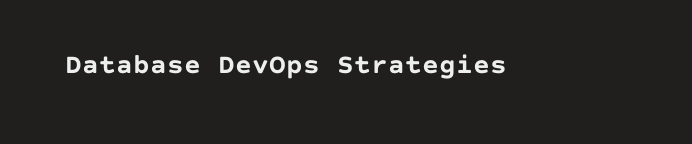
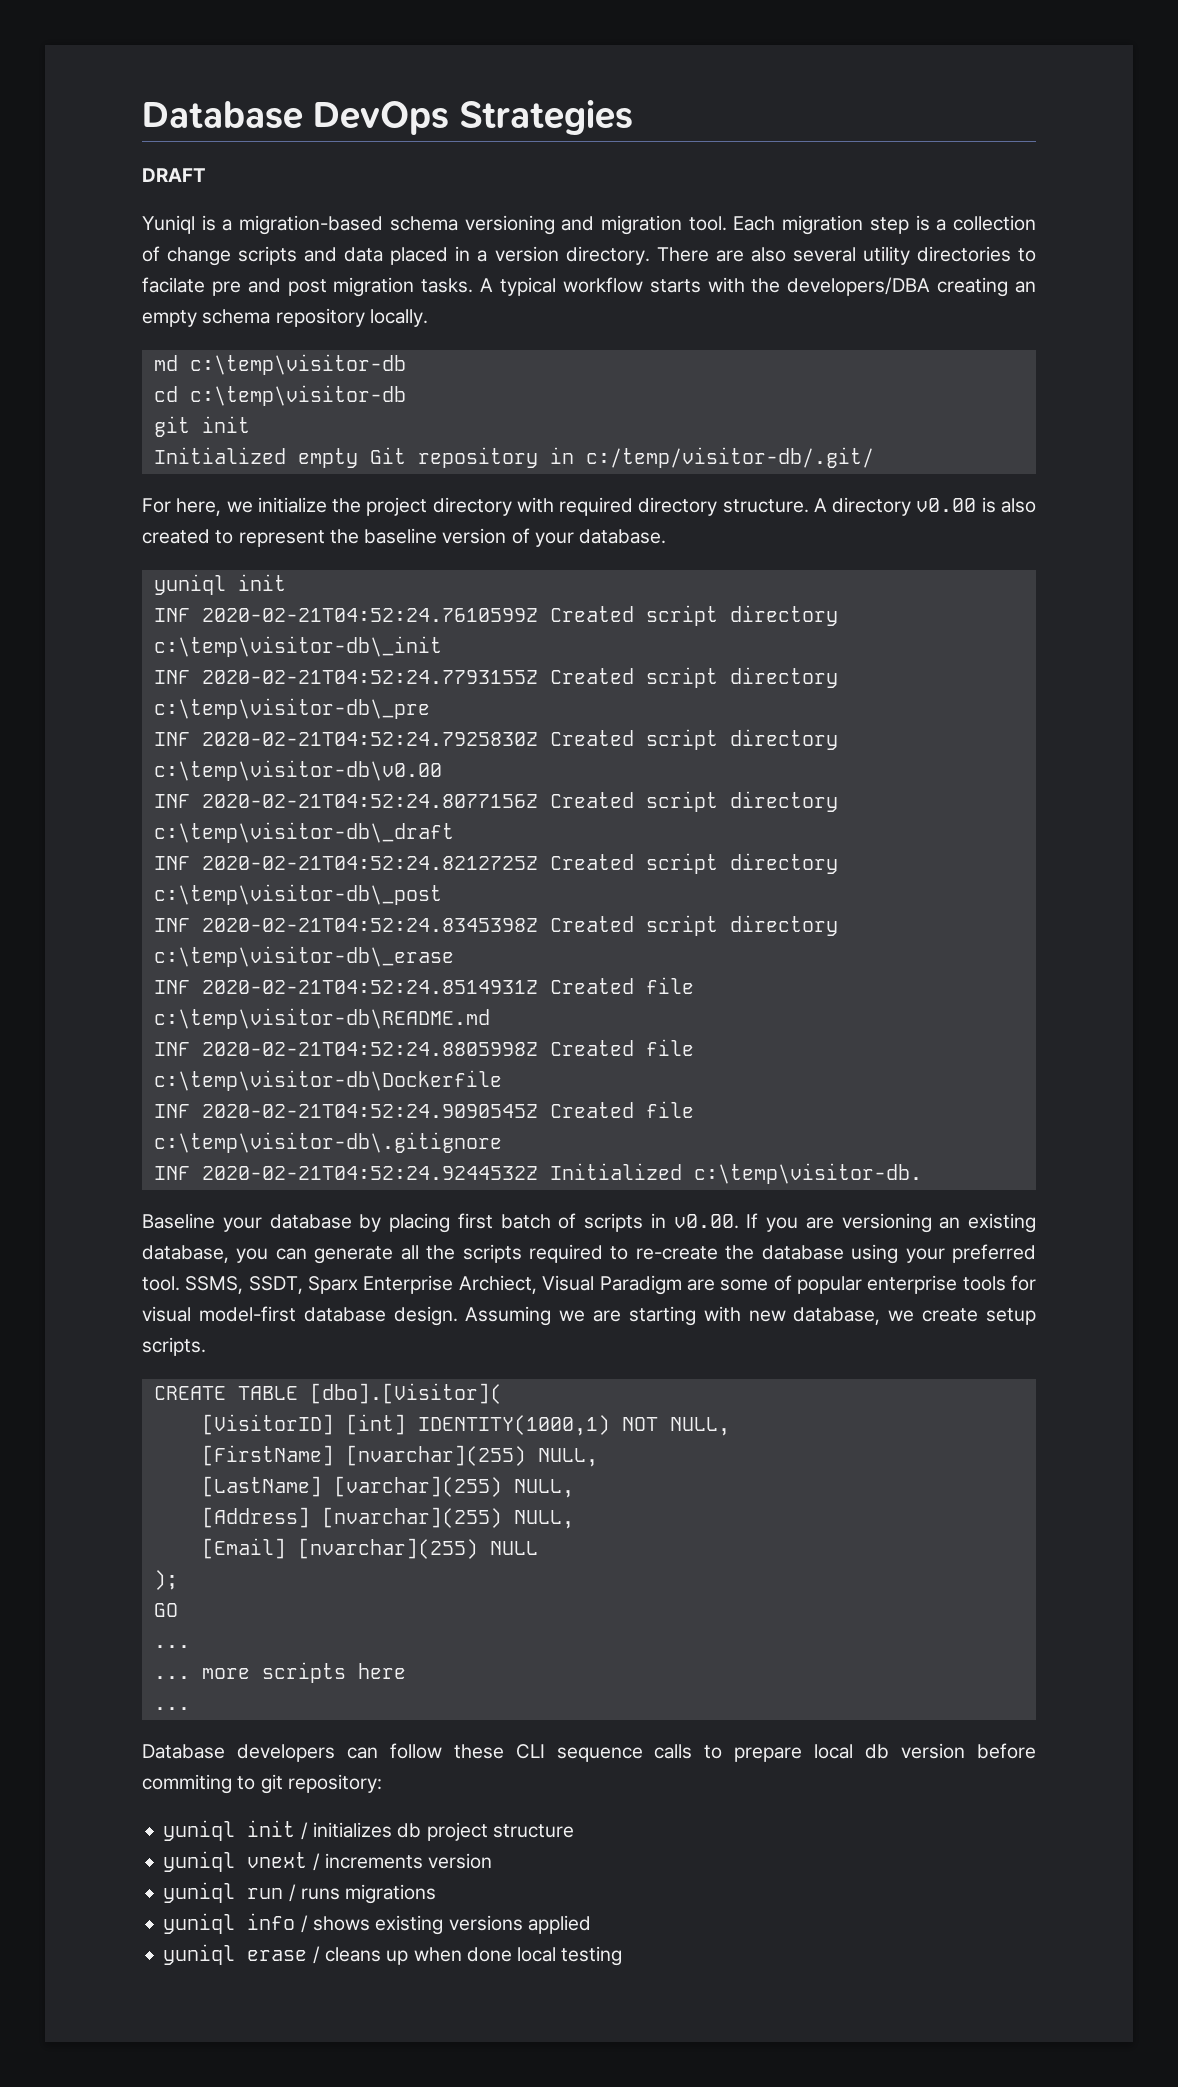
(507, 66) none -> [142,168,206,182] [142,215,1036,235] [142,246,1036,266] [142,277,1036,297] [142,308,428,327] [153,354,406,375] [153,385,406,406] [153,416,250,437] [153,447,874,468] [142,497,1036,516] [142,528,667,547] [153,574,286,595] [153,605,838,626] [153,636,442,657] [153,667,838,688] [153,698,430,719] [153,729,838,750] [153,760,442,781] [153,791,838,812] [153,822,454,843] [153,853,838,874] [153,884,442,905] [153,915,838,936] [153,946,454,967] [153,977,694,994] [153,1008,490,1029] [153,1039,694,1056] [153,1070,502,1091] [153,1101,694,1118] [153,1132,502,1153] [153,1163,922,1184] [142,1213,1036,1233] [142,1244,1036,1264] [142,1275,1037,1295] [142,1306,1036,1326] [142,1337,206,1356] [153,1383,502,1404] [201,1414,730,1436] [201,1445,598,1467] [201,1476,574,1498] [201,1507,574,1529] [201,1538,538,1559] [153,1570,178,1590] [153,1603,178,1617] [153,1645,190,1648] [153,1662,406,1683] [153,1707,190,1710] [142,1743,1036,1762] [142,1774,382,1794] [163,1820,574,1841] [163,1851,493,1872] [163,1882,437,1904] [163,1913,591,1935] [163,1944,623,1966] // DRAFT // Yuniql is a migration-based schema versioning and migration tool. Each migration step is a collection of change scripts and data placed in a version directory. There are also several utility directories to facilate pre and post migration tasks. A typical workflow starts with the developers/DBA creating an empty schema repository locally. // md c:\temp\visitor-db // cd c:\temp\visitor-db // git init // Initialized empty Git repository in c:/temp/visitor-db/.git/ // For here, we initialize the project directory with required directory structure. A directory v0.00 is also created to represent the baseline version of your database. // yuniql init // INF 2020-02-21T04:52:24.7610599Z Created script directory c:\temp\visitor-db\_init // INF 2020-02-21T04:52:24.7793155Z Created script directory c:\temp\visitor-db\_pre // INF 2020-02-21T04:52:24.7925830Z Created script directory c:\temp\visitor-db\v0.00 // INF 2020-02-21T04:52:24.8077156Z Created script directory c:\temp\visitor-db\_draft // INF 2020-02-21T04:52:24.8212725Z Created script directory c:\temp\visitor-db\_post // INF 2020-02-21T04:52:24.8345398Z Created script directory c:\temp\visitor-db\_erase // INF 2020-02-21T04:52:24.8514931Z Created file c:\temp\visitor-db\README.md // INF 2020-02-21T04:52:24.8805998Z Created file c:\temp\visitor-db\Dockerfile // INF 2020-02-21T04:52:24.9090545Z Created file c:\temp\visitor-db\.gitignore // INF 2020-02-21T04:52:24.9244532Z Initialized c:\temp\visitor-db. // Baseline your database by placing first batch of scripts in v0.00. If you are versioning an existing database, you can generate all the scripts required to re-create the database using your preferred tool. SSMS, SSDT, Sparx Enterprise Archiect, Visual Paradigm are some of popular enterprise tools for visual model-first database design. Assuming we are starting with new database, we create setup scripts. // CREATE TABLE [dbo].[Visitor]( // [VisitorID] [int] IDENTITY(1000,1) NOT NULL, // [FirstName] [nvarchar](255) NULL, // [LastName] [varchar](255) NULL, // [Address] [nvarchar](255) NULL, // [Email] [nvarchar](255) NULL // ); // GO // ... // ... more scripts here // ... // Database developers can follow these CLI sequence calls to prepare local db version before commiting to git repository: // yuniql init / initializes db project structure // yuniql vnext / increments version // yuniql run / runs migrations // yuniql info / shows existing versions applied // yuniql erase / cleans up when done local testing

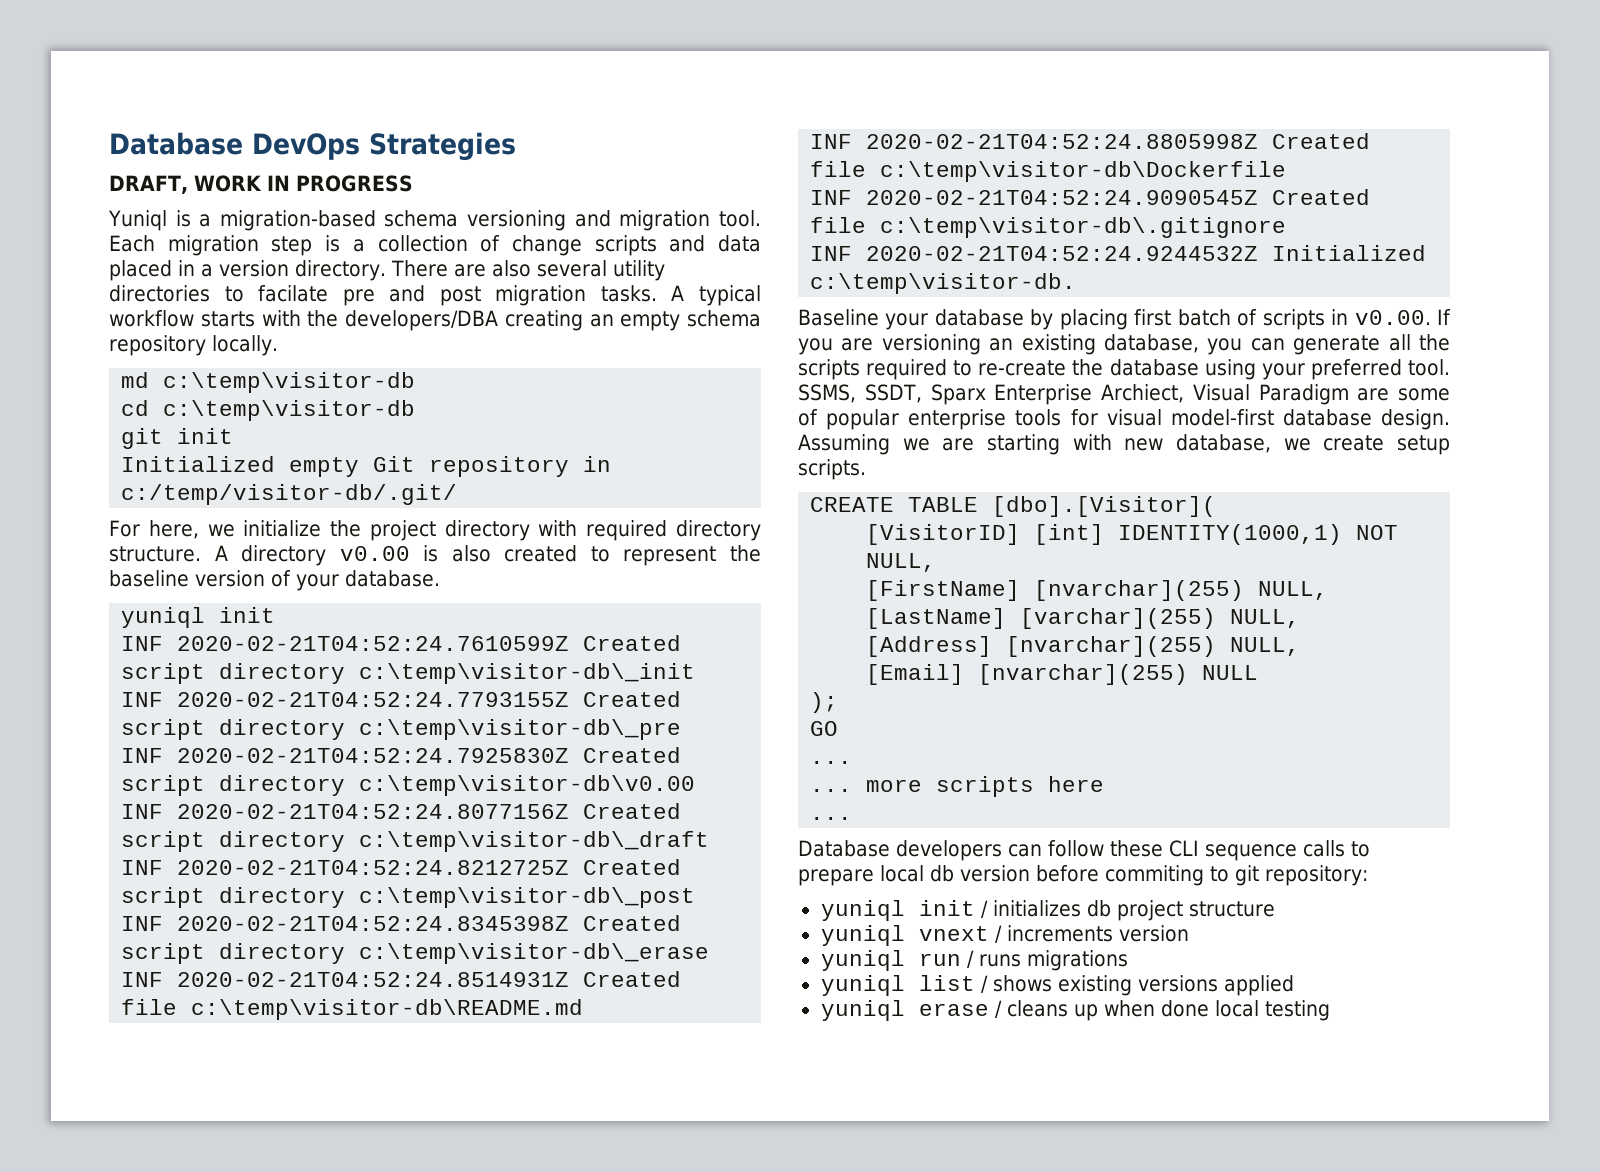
[142,168,206,182] DRAFT -> [109,175,413,194] DRAFT, WORK IN PROGRESS
[247,1913,296,1930] info -> [918,975,975,991] list

